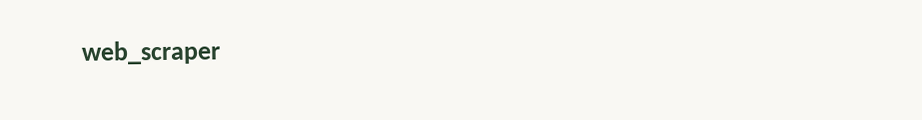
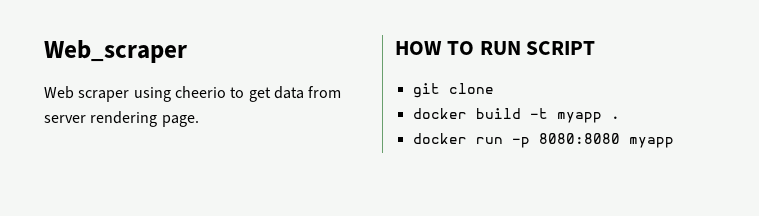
[81,40,221,65] web_scraper -> [44,40,187,63] [44,86,342,102] [44,111,199,127] [395,41,596,55] [412,83,494,98] [412,108,620,123] [412,133,674,148] Web_scraper // Web scraper using cheerio to get data from server rendering page. // HOW TO RUN SCRIPT // git clone // docker build -t myapp . // docker run -p 8080:8080 myapp

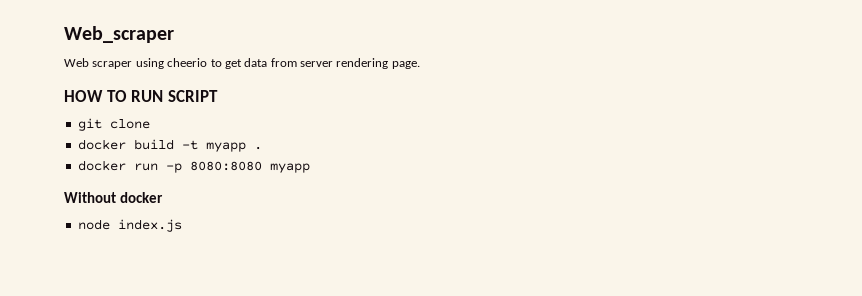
(674, 142) none -> [64,192,163,203] [77,219,182,232] // Without docker // node index.js

